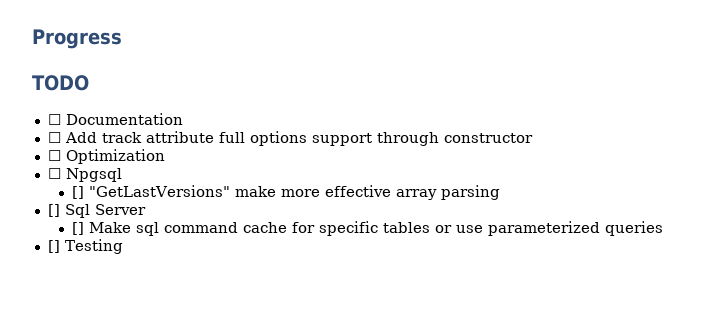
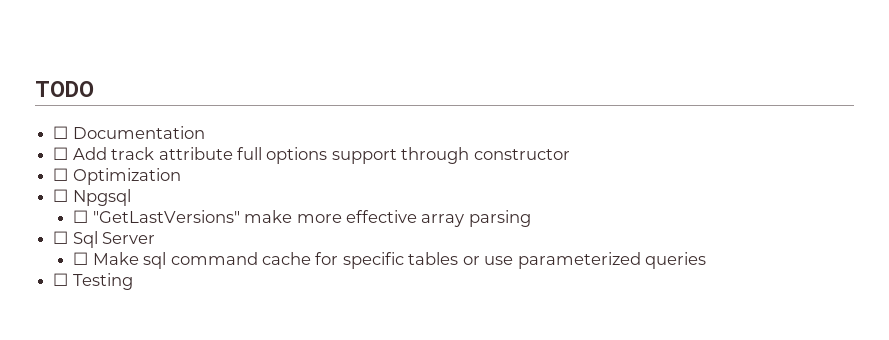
[32,29,122,49] Progress // -> (35, 89) none
[72,186,85,199] [] -> [73,210,89,223] ☐
[47,204,60,217] [] -> [53,231,69,244] ☐
[72,222,85,235] [] -> [73,252,89,265] ☐
[47,240,60,253] [] -> [53,273,69,286] ☐

